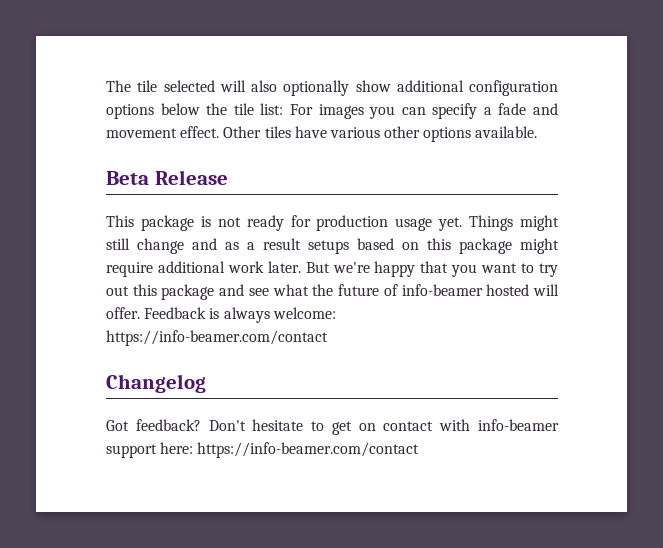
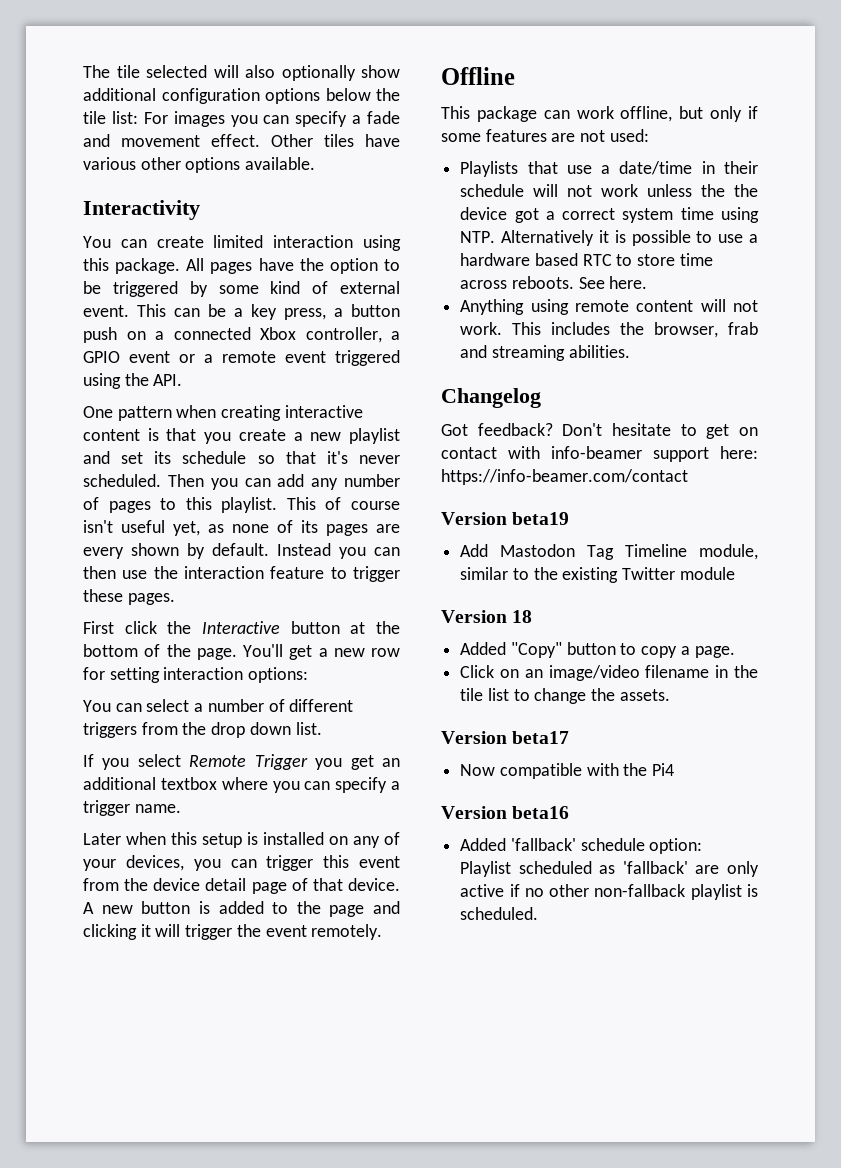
[106,170,228,185] [106,215,559,231] [106,238,559,254] [106,261,559,277] [106,284,559,300] [106,307,336,323] [106,330,328,346] Beta Release // This package is not ready for production usage yet. Things might still change and as a result setups based on this package might require additional work later. But we're happy that you want to try out this package and see what the future of info-beamer hosted will offer. Feedback is always welcome: https://info-beamer.com/contact -> [83,200,200,220] [83,235,402,251] [83,258,400,274] [83,281,400,297] [83,304,400,320] [83,327,400,343] [83,350,400,366] [83,373,183,389] [83,405,363,421] [83,428,401,444] [83,451,401,464] [83,474,400,490] [83,497,400,513] [83,520,400,536] [83,543,400,559] [83,566,400,582] [83,589,175,605] [83,621,400,634] [83,644,400,660] [83,667,309,683] [83,699,354,712] [83,722,322,738] [83,754,401,770] [83,777,400,793] [83,800,181,816] [83,832,400,848] [83,855,400,871] [83,878,400,894] [83,901,400,917] [83,924,383,940] [441,67,515,85] [441,106,758,122] [441,129,649,142] [460,161,758,177] [460,184,758,197] [460,207,759,223] [460,230,758,246] [460,253,713,266] [460,276,648,289] [460,299,758,315] [460,322,758,338] [460,345,630,361] Interactivity // You can create limited interaction using this package. All pages have the option to be triggered by some kind of external event. This can be a key press, a button push on a connected Xbox controller, a GPIO event or a remote event triggered using the API. // One pattern when creating interactive content is that you create a new playlist and set its schedule so that it's never scheduled. Then you can add any number of pages to this playlist. This of course isn't useful yet, as none of its pages are every shown by default. Instead you can then use the interaction feature to trigger these pages. // First click the Interactive button at the bottom of the page. You'll get a new row for setting interaction options: // You can select a number of different triggers from the drop down list. // If you select Remote Trigger you get an additional textbox where you can specify a trigger name. // Later when this setup is installed on any of your devices, you can trigger this event from the device detail page of that device. A new button is added to the page and clicking it will trigger the event remotely. // Offline // This package can work offline, but only if some features are not used: // Playlists that use a date/time in their schedule will not work unless the the device got a correct system time using NTP. Alternatively it is possible to use a hardware based RTC to store time across reboots. See here. // Anything using remote content will not work. This includes the browser, frab and streaming abilities.
(420, 450) none -> [441,512,570,525] [460,544,758,560] [460,567,735,583] [441,610,533,623] [460,642,735,658] [460,665,758,681] [460,688,670,704] [441,731,570,744] [460,763,675,779] [441,806,570,819] [460,838,703,854] [460,861,759,877] [460,884,758,900] [460,907,539,920] // Version beta19 // Add Mastodon Tag Timeline module, similar to the existing Twitter module // Version 18 // Added "Copy" button to copy a page. // Click on an image/video filename in the tile list to change the assets. // Version beta17 // Now compatible with the Pi4 // Version beta16 // Added 'fallback' schedule option: Playlist scheduled as 'fallback' are only active if no other non-fallback playlist is scheduled.

